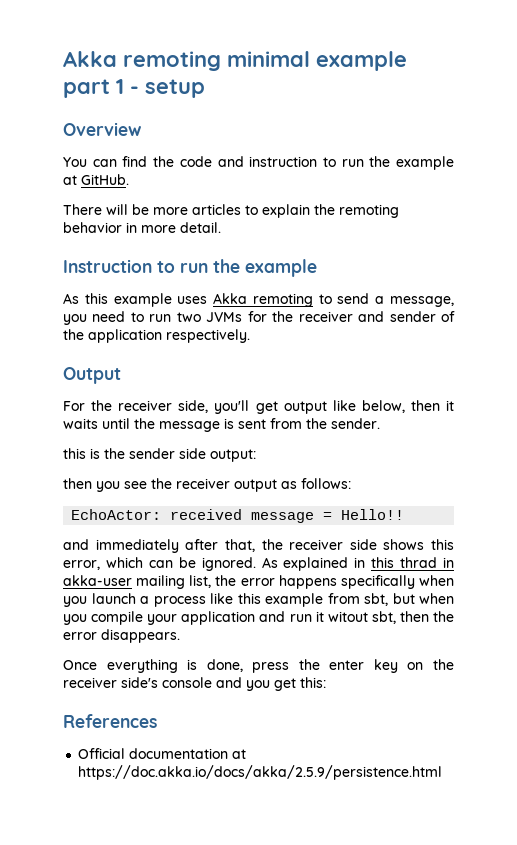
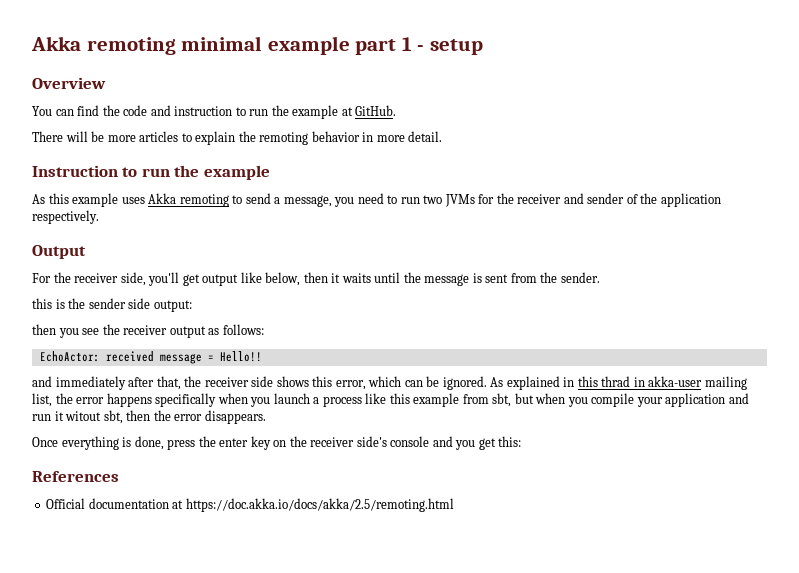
[78,765,443,780] https://doc.akka.io/docs/akka/2.5.9/persistence.html -> [185,498,454,512] https://doc.akka.io/docs/akka/2.5/remoting.html

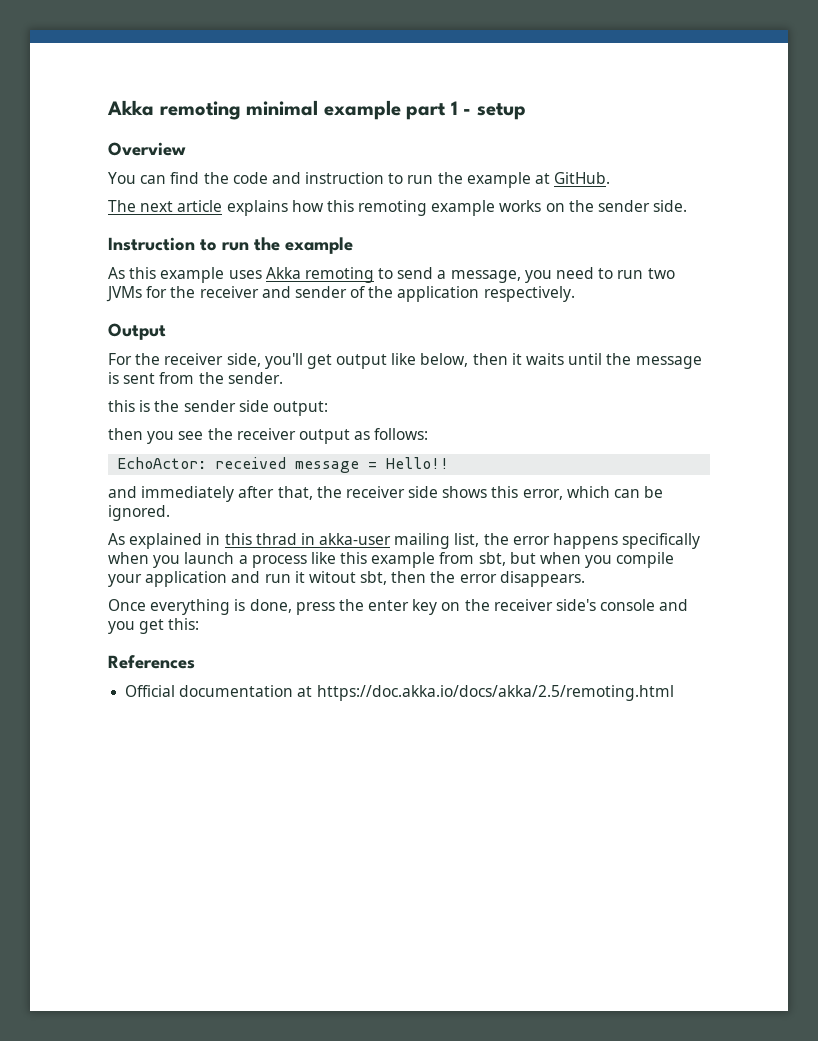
[32,131,443,145] There will be more articles to explain the remoting behavior in more detail. -> [108,200,688,216] The next article explains how this remoting example works on the sender side.
(487, 383) none -> (170, 513) //

